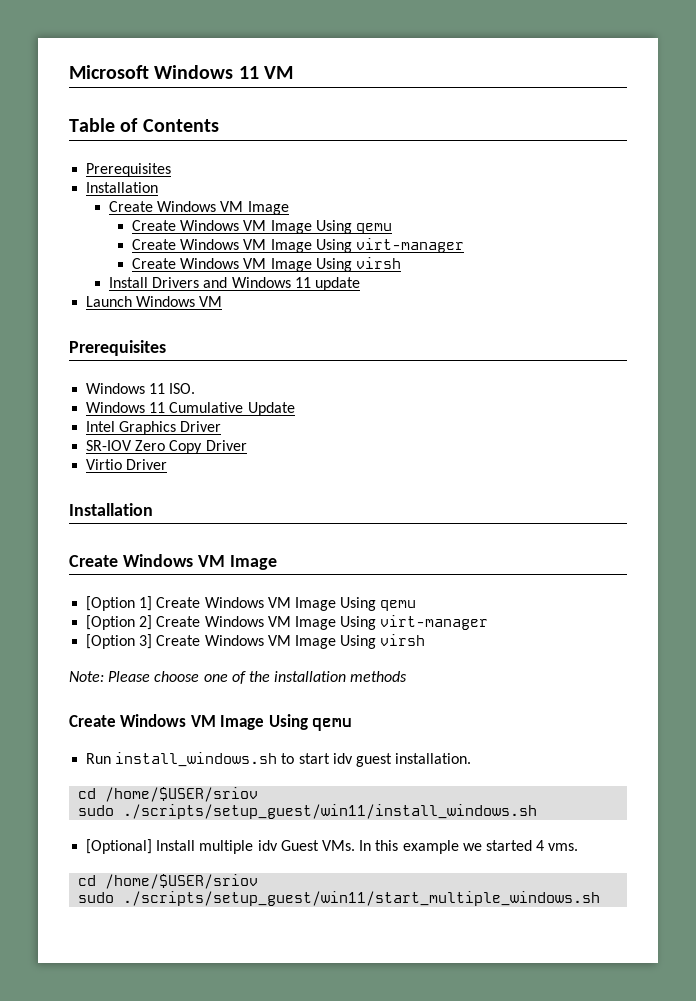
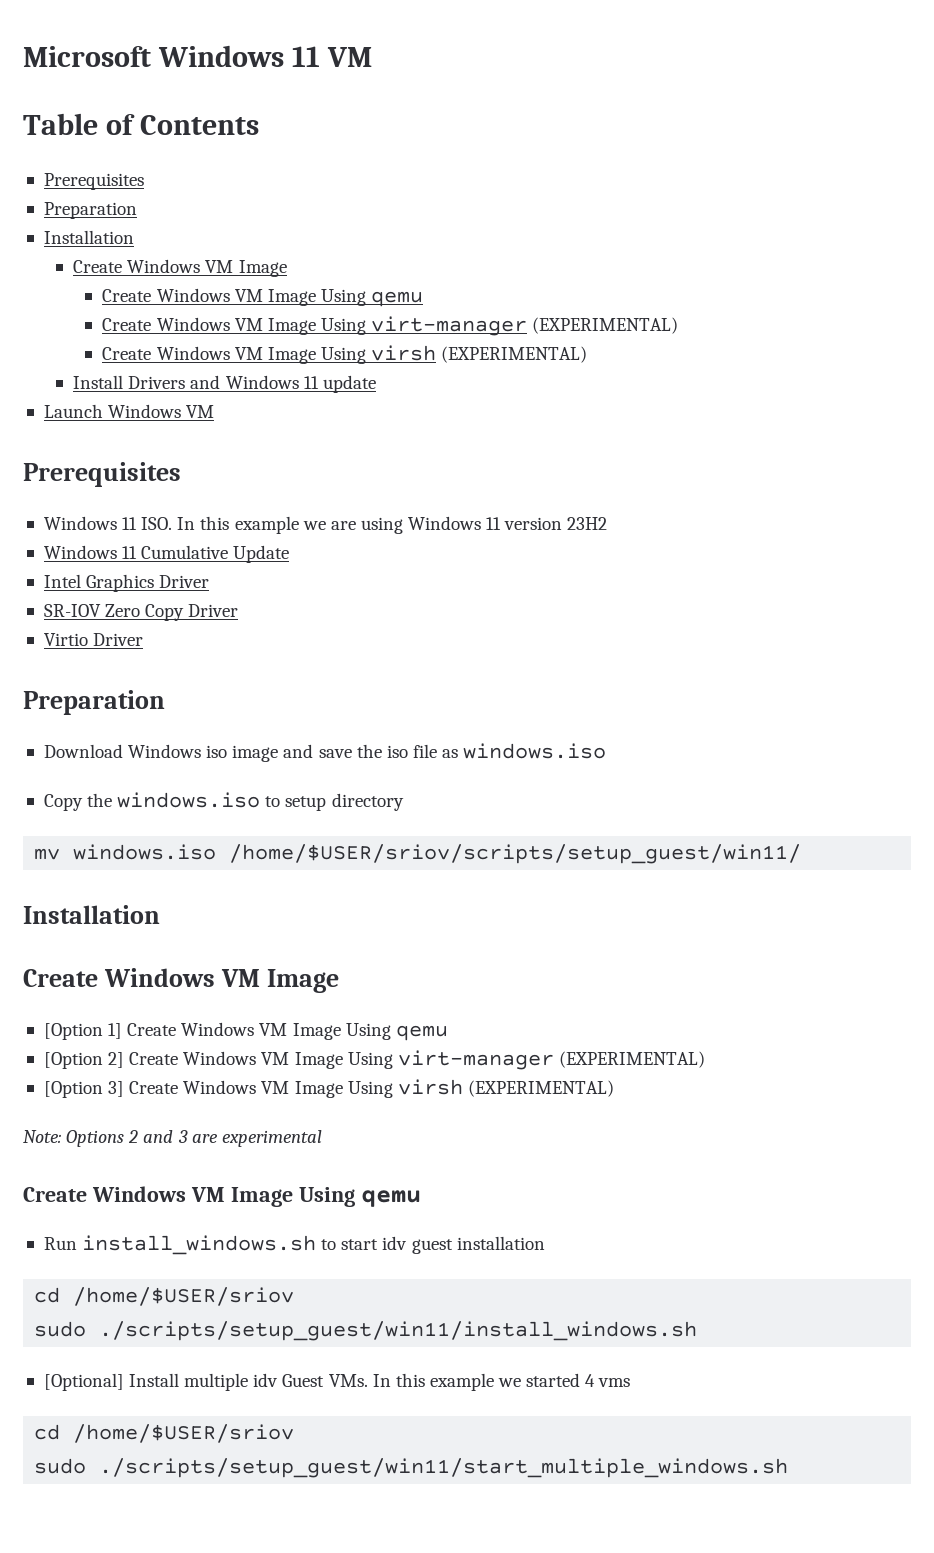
(172, 170) none -> [43,202,137,219] // Preparation
[132,257,402,272] // Create Windows VM Image Using virsh -> [532,317,679,334] [102,345,588,364] (EXPERIMENTAL) // Create Windows VM Image Using virsh (EXPERIMENTAL)
(196, 388) none -> [177,516,608,534] In this example we are using Windows 11 version 23H2
(168, 464) none -> [23,690,165,715] [43,743,607,762] [43,792,404,811] [34,844,802,864] // Preparation // Download Windows iso image and save the iso file as windows.iso // Copy the windows.iso to setup directory // mv windows.iso /home/$USER/sriov/scripts/setup_guest/win11/
(489, 622) none -> [558,1051,705,1068] (EXPERIMENTAL)
(426, 640) none -> [467,1080,614,1097] (EXPERIMENTAL)
[108,671,408,684] Please choose one of the installation methods -> [66,1130,322,1147] Options 2 and 3 are experimental
[395,753,472,764] installation. -> [456,1236,545,1250] installation
[548,843,579,851] vms. -> [598,1378,631,1387] vms

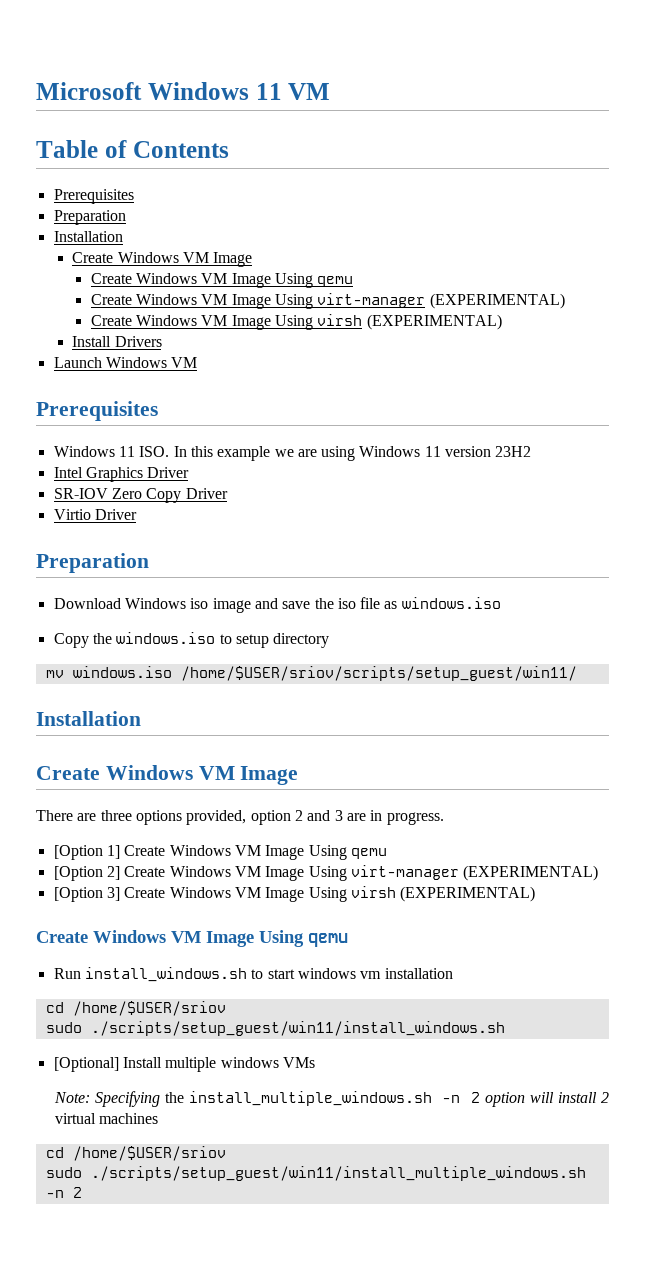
[190,375,376,393] and Windows 11 update -> (162, 341) none
[43,545,290,563] // Windows 11 Cumulative Update -> (532, 451) none
(339, 981) none -> [36,810,444,825] // There are three options provided, option 2 and 3 are in progress.
[23,1130,322,1147] // Note: Options 2 and 3 are experimental -> (536, 894) none
[382,1236,453,1254] idv guest -> [297,968,382,979] windows vm
[253,1373,631,1391] [34,1424,295,1443] [34,1458,789,1478] idv Guest VMs. In this example we started 4 vms // cd /home/$USER/sriov // sudo ./scripts/setup_guest/win11/start_multiple_windows.sh -> [220,1057,315,1068] [53,1091,609,1107] [54,1113,158,1124] [45,1146,226,1161] [45,1166,586,1181] [45,1187,82,1198] windows VMs // Note: Specifying the install_multiple_windows.sh -n 2 option will install 2 virtual machines // cd /home/$USER/sriov // sudo ./scripts/setup_guest/win11/install_multiple_windows.sh -n 2

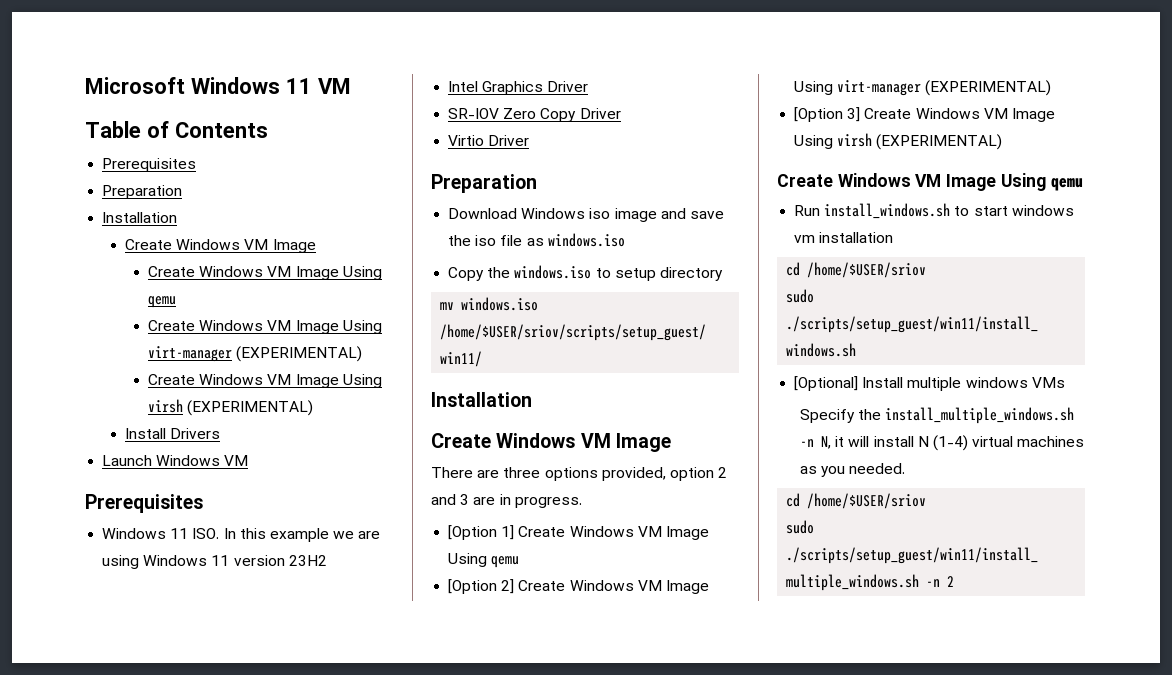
[53,1091,160,1107] Note: Specifying -> [799,409,855,423] Specify
[470,1092,609,1107] 2 option will install 2 -> [820,435,968,451] N, it will install N (1-4)
(158, 1118) none -> [799,463,906,477] as you needed.

